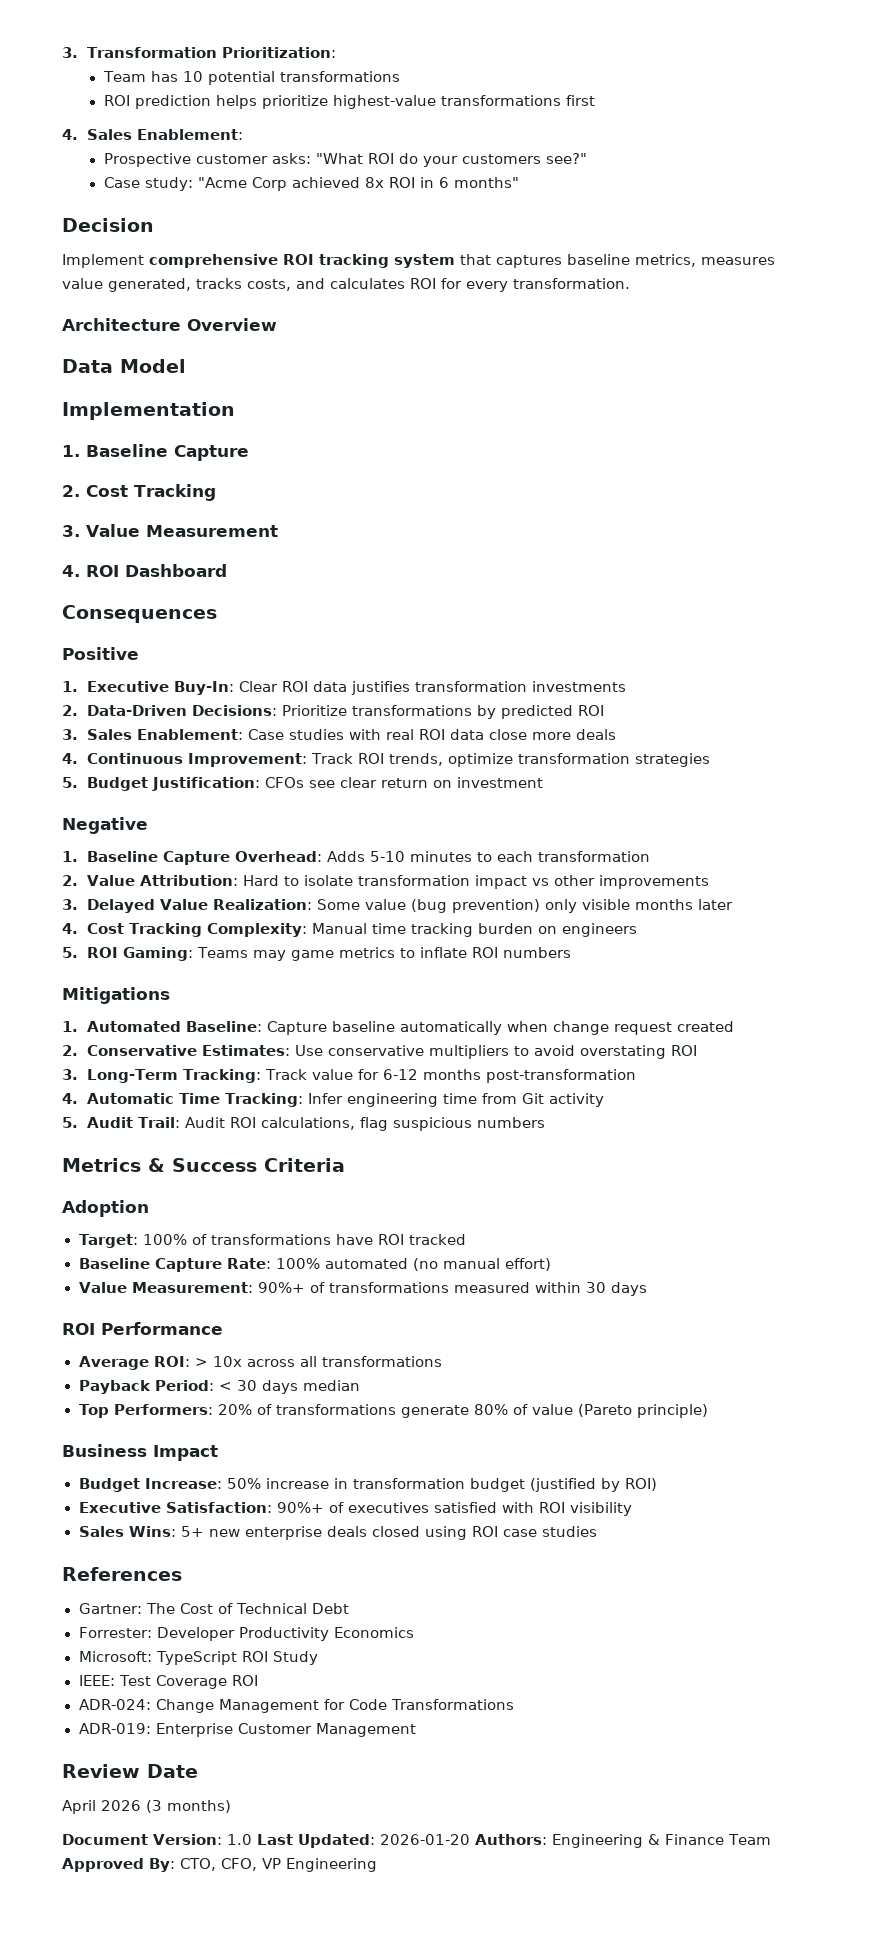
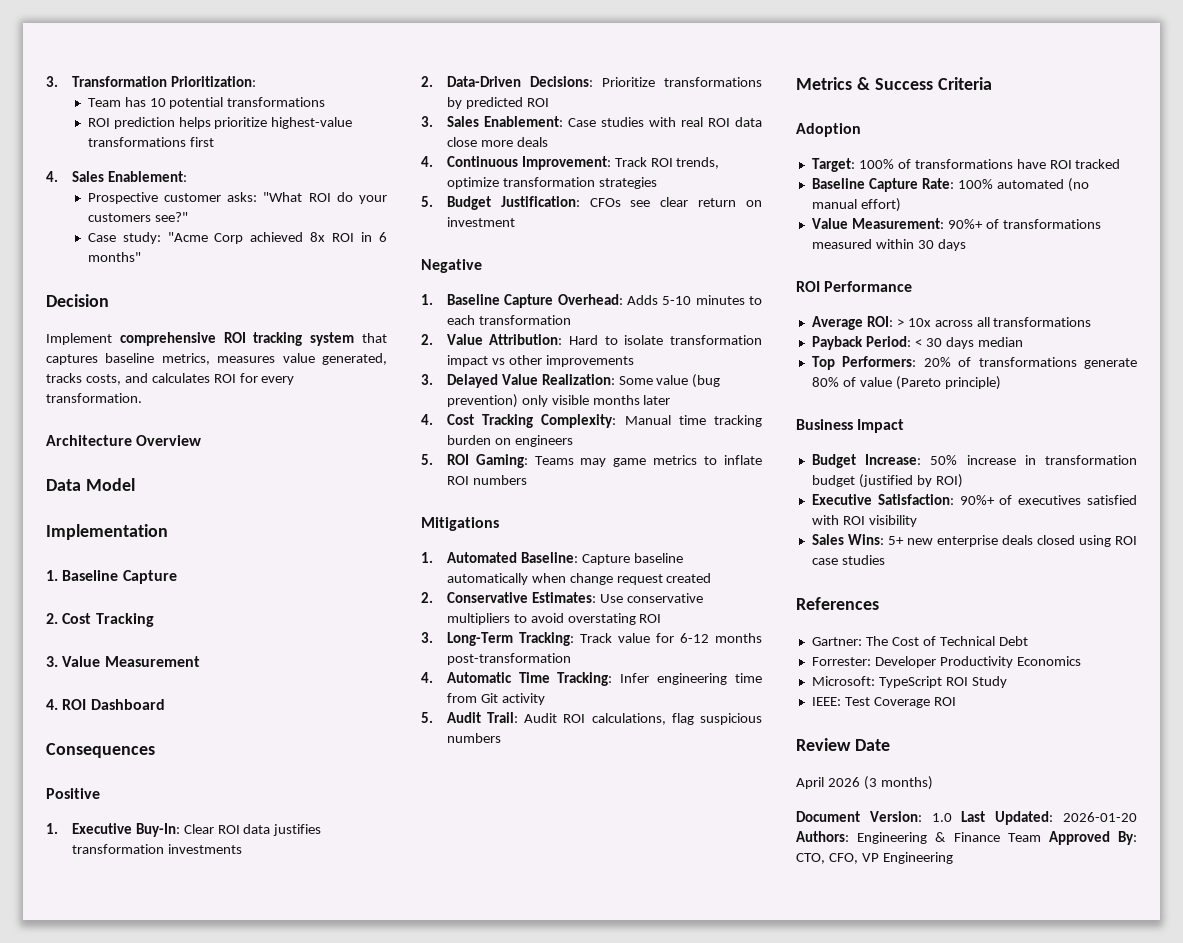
[78,1699,515,1713] [78,1723,416,1737] // ADR-024: Change Management for Code Transformations // ADR-019: Enterprise Customer Management -> (956, 701) none

